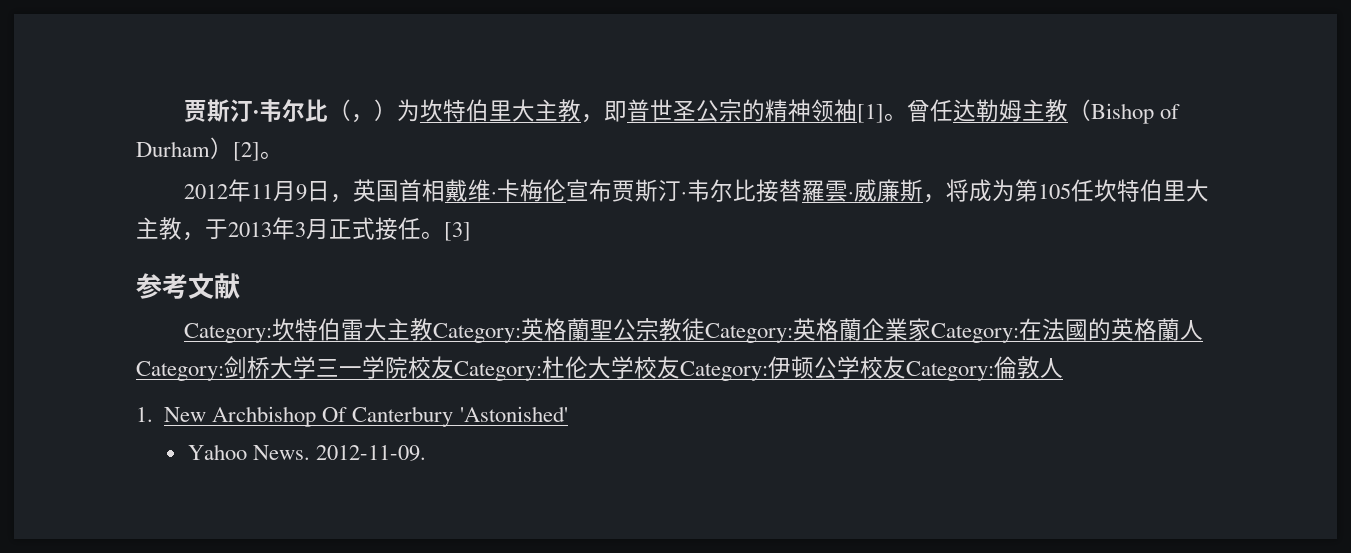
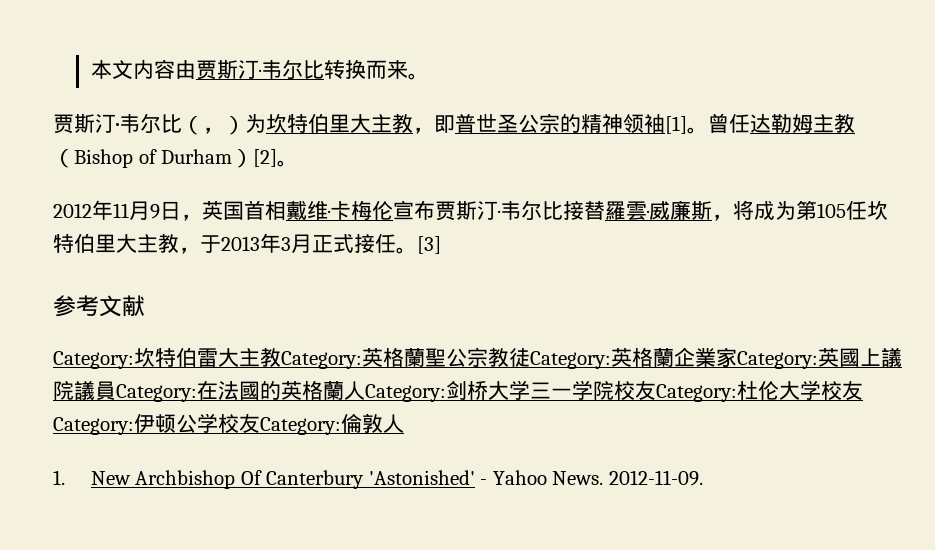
(184, 111) none -> [90,59,429,80] 本文内容由贾斯汀·韦尔比转换而来。 //
(1020, 333) none -> [818,347,902,367] [53,380,197,402] 英國上議院議員Category:
(568, 414) // -> [480,479,488,485] -

